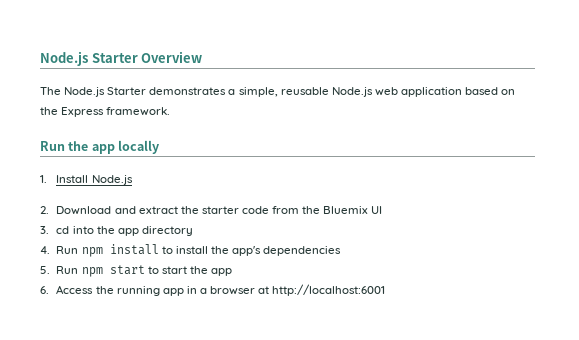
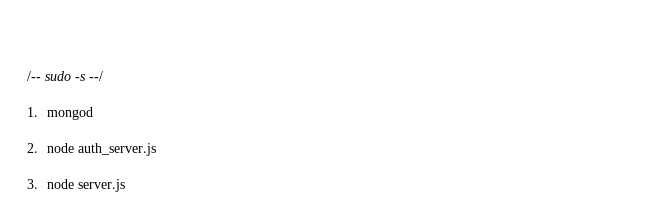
[40,51,203,66] [40,87,516,97] [40,107,171,117] [40,140,160,154] Node.js Starter Overview // The Node.js Starter demonstrates a simple, reusable Node.js web application based on the Express framework. // Run the app locally -> [27,71,103,81] /-- sudo -s --/
[56,175,133,185] Install Node.js -> [46,107,93,120] mongod
[56,206,383,215] [40,226,193,236] [40,244,342,257] [40,265,232,277] [40,284,386,296] Download and extract the starter code from the Bluemix UI // 3. cd into the app directory // 4. Run npm install to install the app's dependencies // 5. Run npm start to start the app // 6. Access the running app in a browser at http://localhost:6001 -> [46,143,156,156] [27,179,125,192] node auth_server.js // 3. node server.js

